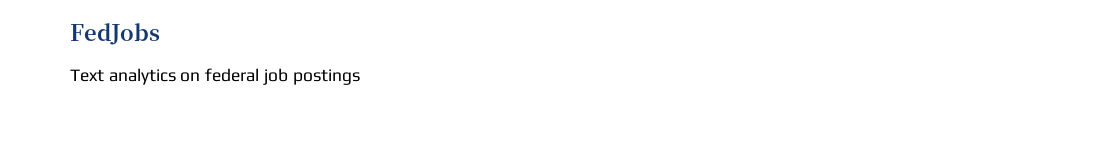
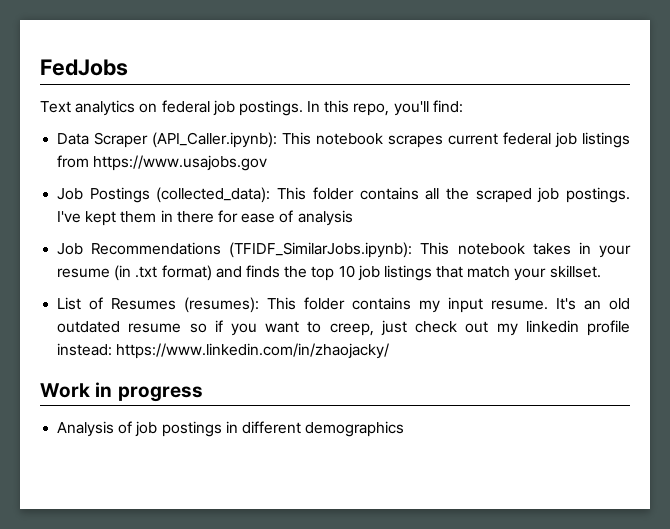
[292,69,360,85] postings -> [238,100,463,116] [57,132,631,148] [57,155,268,171] [57,187,630,203] [57,210,353,226] [57,242,631,258] [57,265,601,281] [57,297,630,313] [57,320,630,336] [57,343,390,359] [40,382,203,402] [57,421,405,437] postings. In this repo, you'll find: // Data Scraper (API_Caller.ipynb): This notebook scrapes current federal job listings from https://www.usajobs.gov // Job Postings (collected_data): This folder contains all the scraped job postings. I've kept them in there for ease of analysis // Job Recommendations (TFIDF_SimilarJobs.ipynb): This notebook takes in your resume (in .txt format) and finds the top 10 job listings that match your skillset. // List of Resumes (resumes): This folder contains my input resume. It's an old outdated resume so if you want to creep, just check out my linkedin profile instead: https://www.linkedin.com/in/zhaojacky/ // Work in progress // Analysis of job postings in different demographics

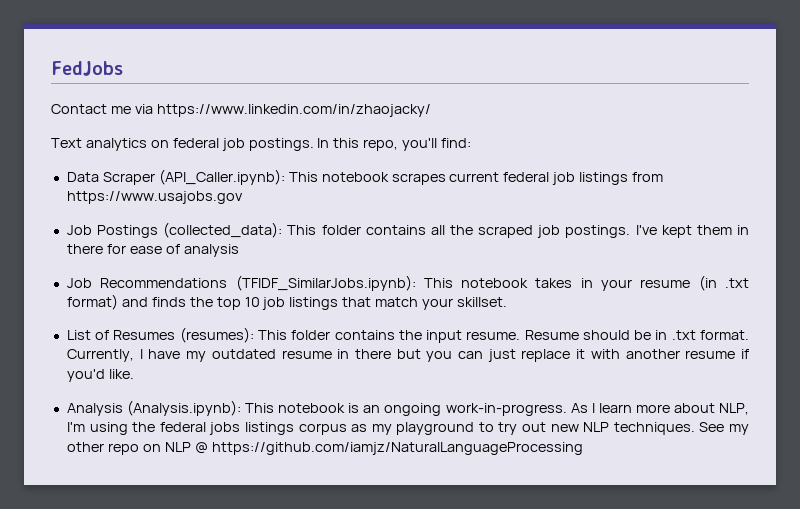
(128, 67) none -> [51,104,431,117] // Contact me via https://www.linkedin.com/in/zhaojacky/
[419,300,441,313] my -> [398,330,422,340] the
[556,298,630,310] [57,320,630,336] [57,343,390,359] [40,382,203,402] [57,421,405,437] It's an old outdated resume so if you want to creep, just check out my linkedin profile instead: https://www.linkedin.com/in/zhaojacky/ // Work in progress // Analysis of job postings in different demographics -> [524,330,749,340] [66,349,749,362] [66,369,134,382] [66,400,749,416] [66,422,749,435] [66,442,583,455] Resume should be in .txt format. Currently, I have my outdated resume in there but you can just replace it with another resume if you'd like. // Analysis (Analysis.ipynb): This notebook is an ongoing work-in-progress. As I learn more about NLP, I'm using the federal jobs listings corpus as my playground to try out new NLP techniques. See my other repo on NLP @ https://github.com/iamjz/NaturalLanguageProcessing

